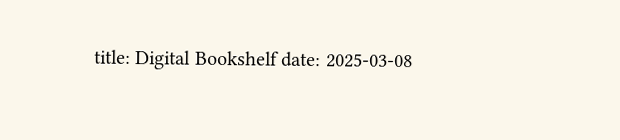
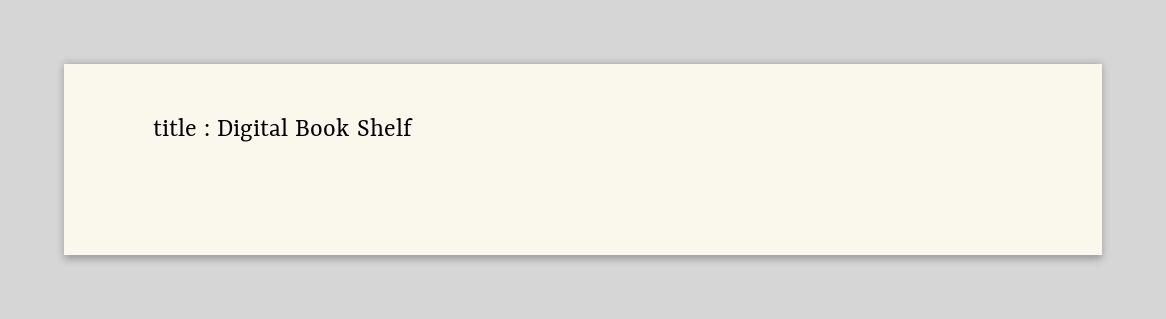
[94,49,413,70] title: Digital Bookshelf date: 2025-03-08 -> [153,118,413,142] title : Digital Book Shelf

